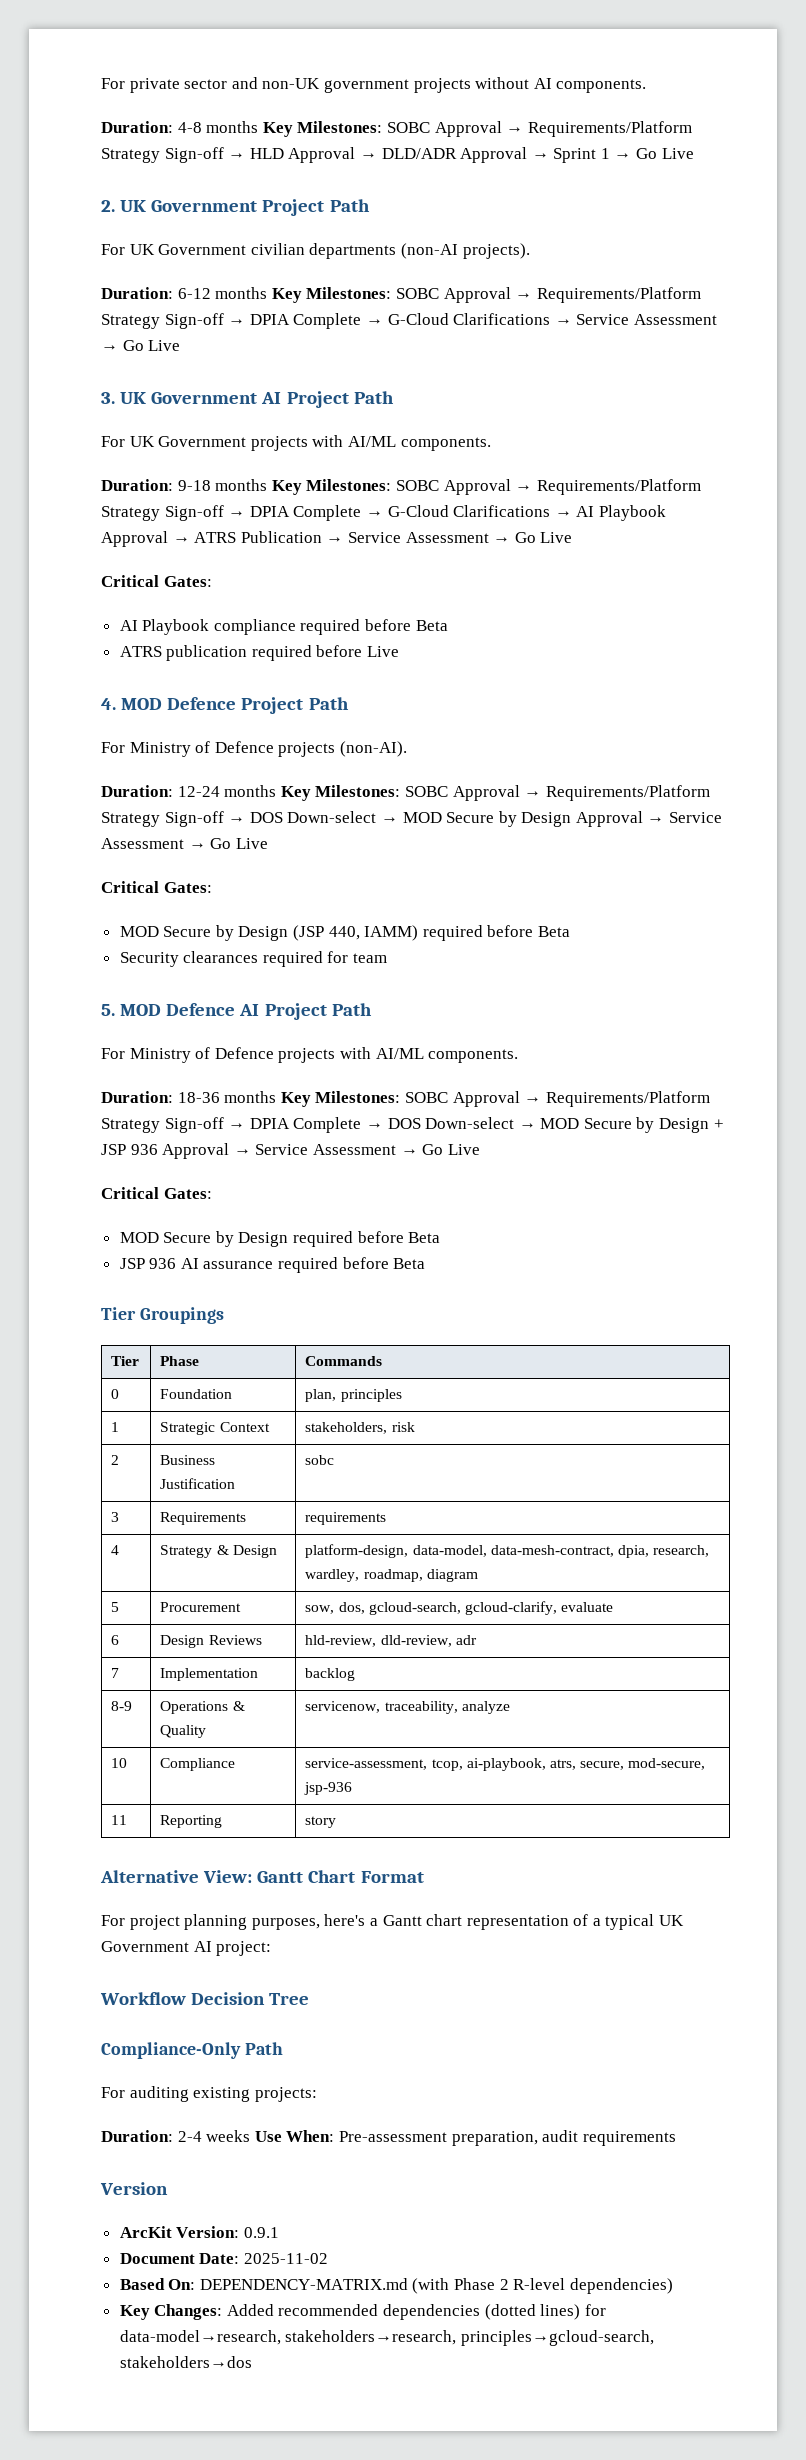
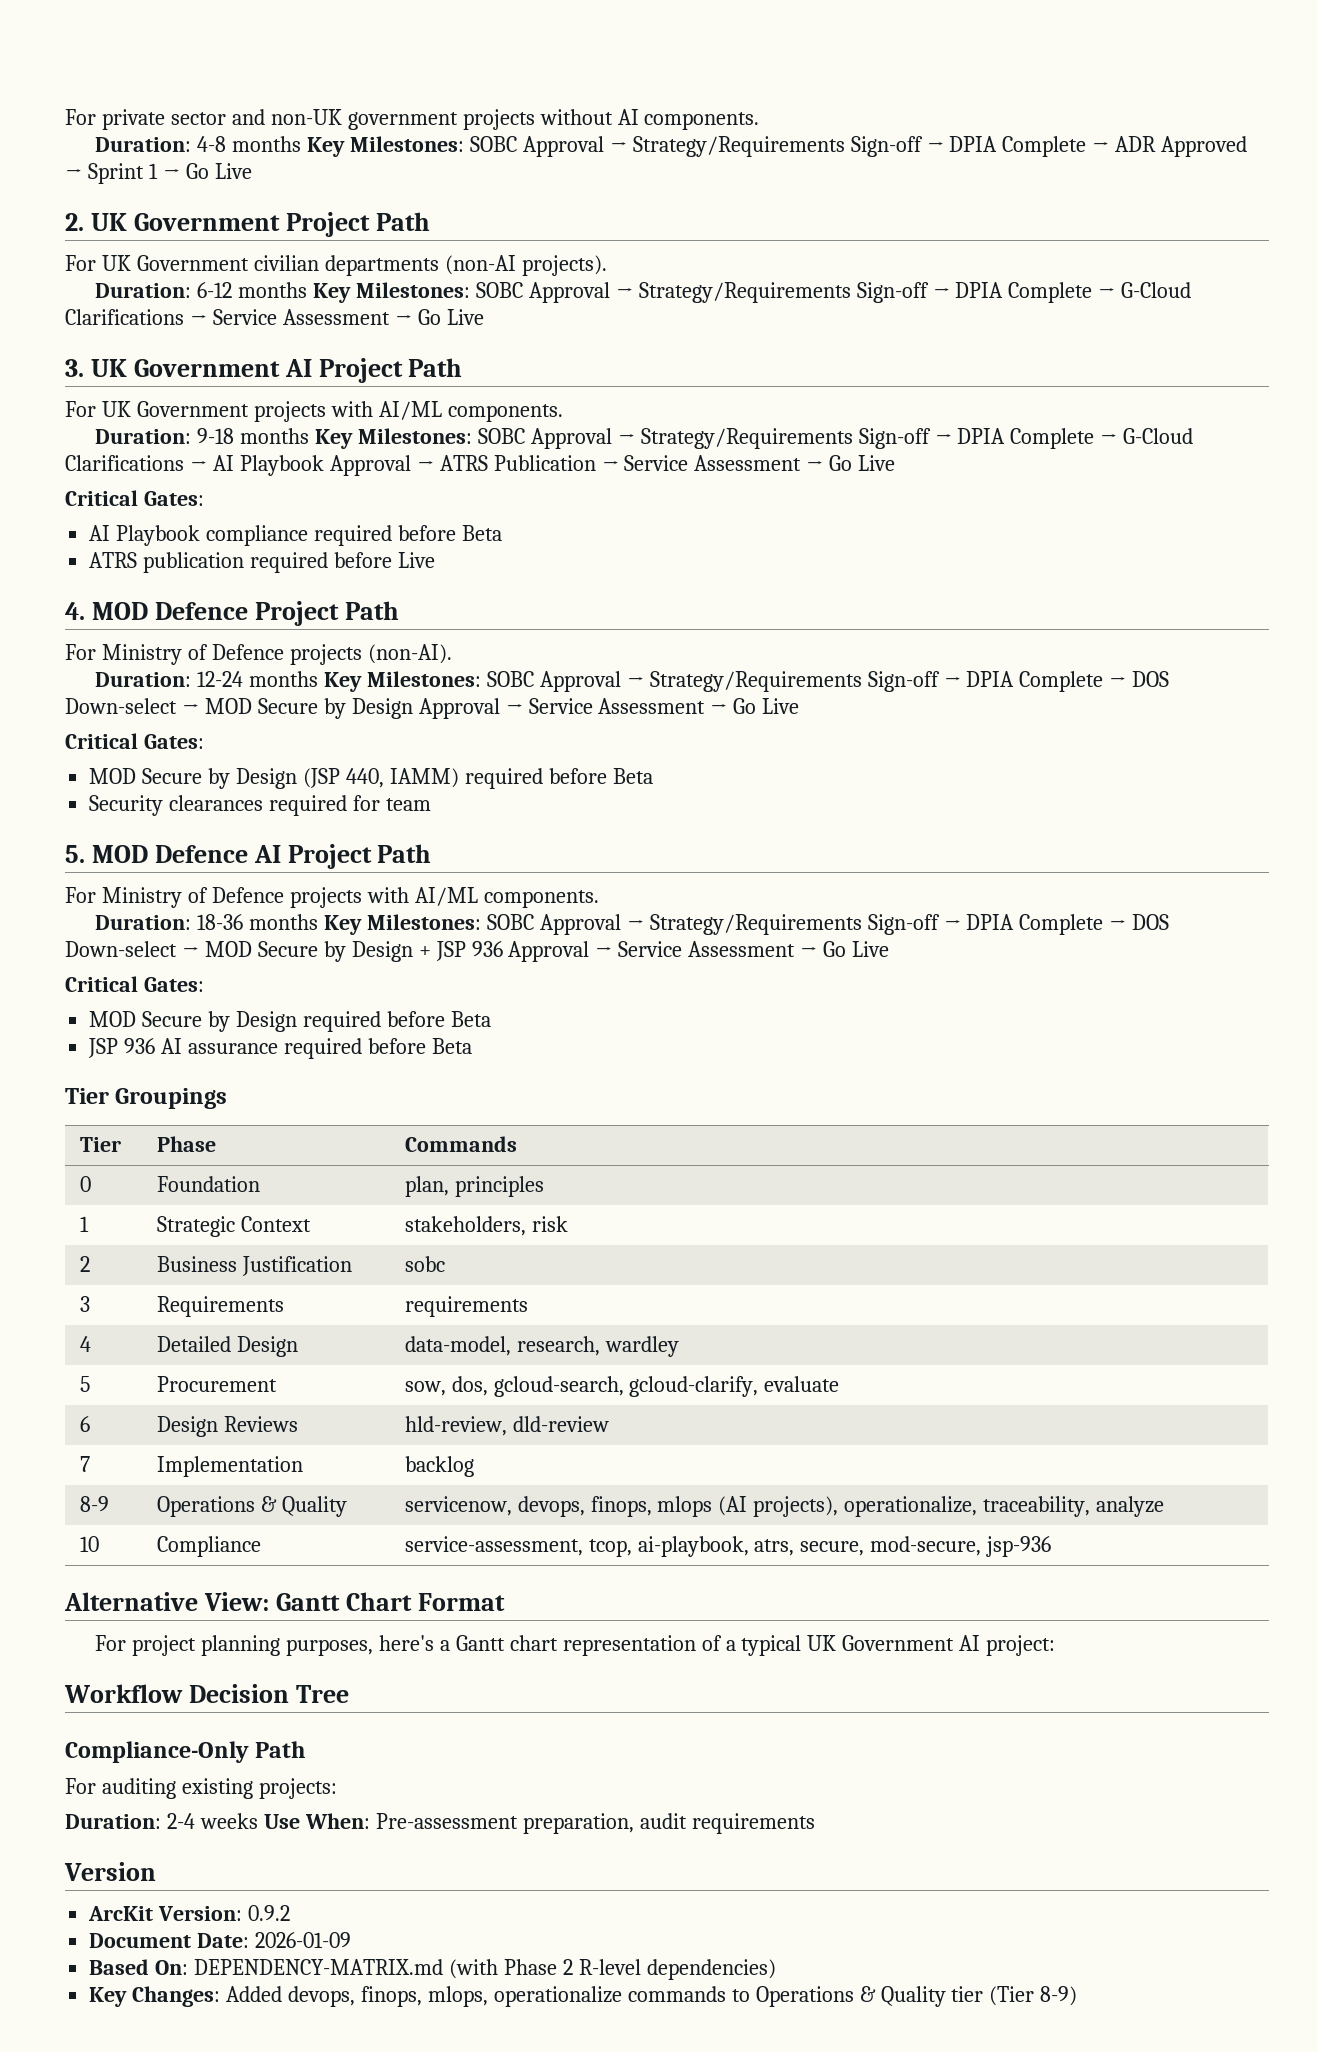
[527,121,692,137] [101,147,528,163] Requirements/Platform Strategy Sign-off → HLD Approval → DLD/ADR Approval -> [632,136,1248,157] Strategy/Requirements Sign-off → DPIA Complete → ADR Approved
[536,287,701,303] [101,314,160,329] Requirements/Platform Strategy -> [638,282,851,303] Strategy/Requirements
[536,479,701,495] [101,506,160,521] Requirements/Platform Strategy -> [640,428,853,449] Strategy/Requirements
[545,785,710,801] [101,811,224,827] Requirements/Platform Strategy Sign-off -> [649,671,1104,692] Strategy/Requirements Sign-off → DPIA Complete
[545,1091,710,1107] [101,1118,160,1133] Requirements/Platform Strategy -> [649,914,862,935] Strategy/Requirements
[160,1545,229,1558] Strategy & -> [156,1336,231,1352] Detailed
[305,1544,710,1558] [305,1569,478,1582] platform-design, data-model, data-mesh-contract, dpia, research, wardley, roadmap, diagram -> [404,1336,679,1357] data-model, research, wardley
[380,1635,477,1647] dld-review, adr -> [512,1416,609,1432] dld-review
(381, 1707) none -> [517,1496,978,1517] devops, finops, mlops (AI projects), operationalize,
[111,1815,128,1825] [160,1815,223,1828] [305,1816,337,1828] // 11 | Reporting | story -> (1052, 1546) none
[243,2227,279,2238] 0.9.1 -> [248,1905,291,1921] 0.9.2
[243,2253,328,2264] 2025-11-02 -> [255,1932,352,1948] 2026-01-09
[278,2304,606,2320] [119,2330,654,2346] [119,2356,252,2368] recommended dependencies (dotted lines) for data-model→research, stakeholders→research, principles→gcloud-search, stakeholders→dos -> [288,1986,1078,2007] devops, finops, mlops, operationalize commands to Operations & Quality tier (Tier 8-9)

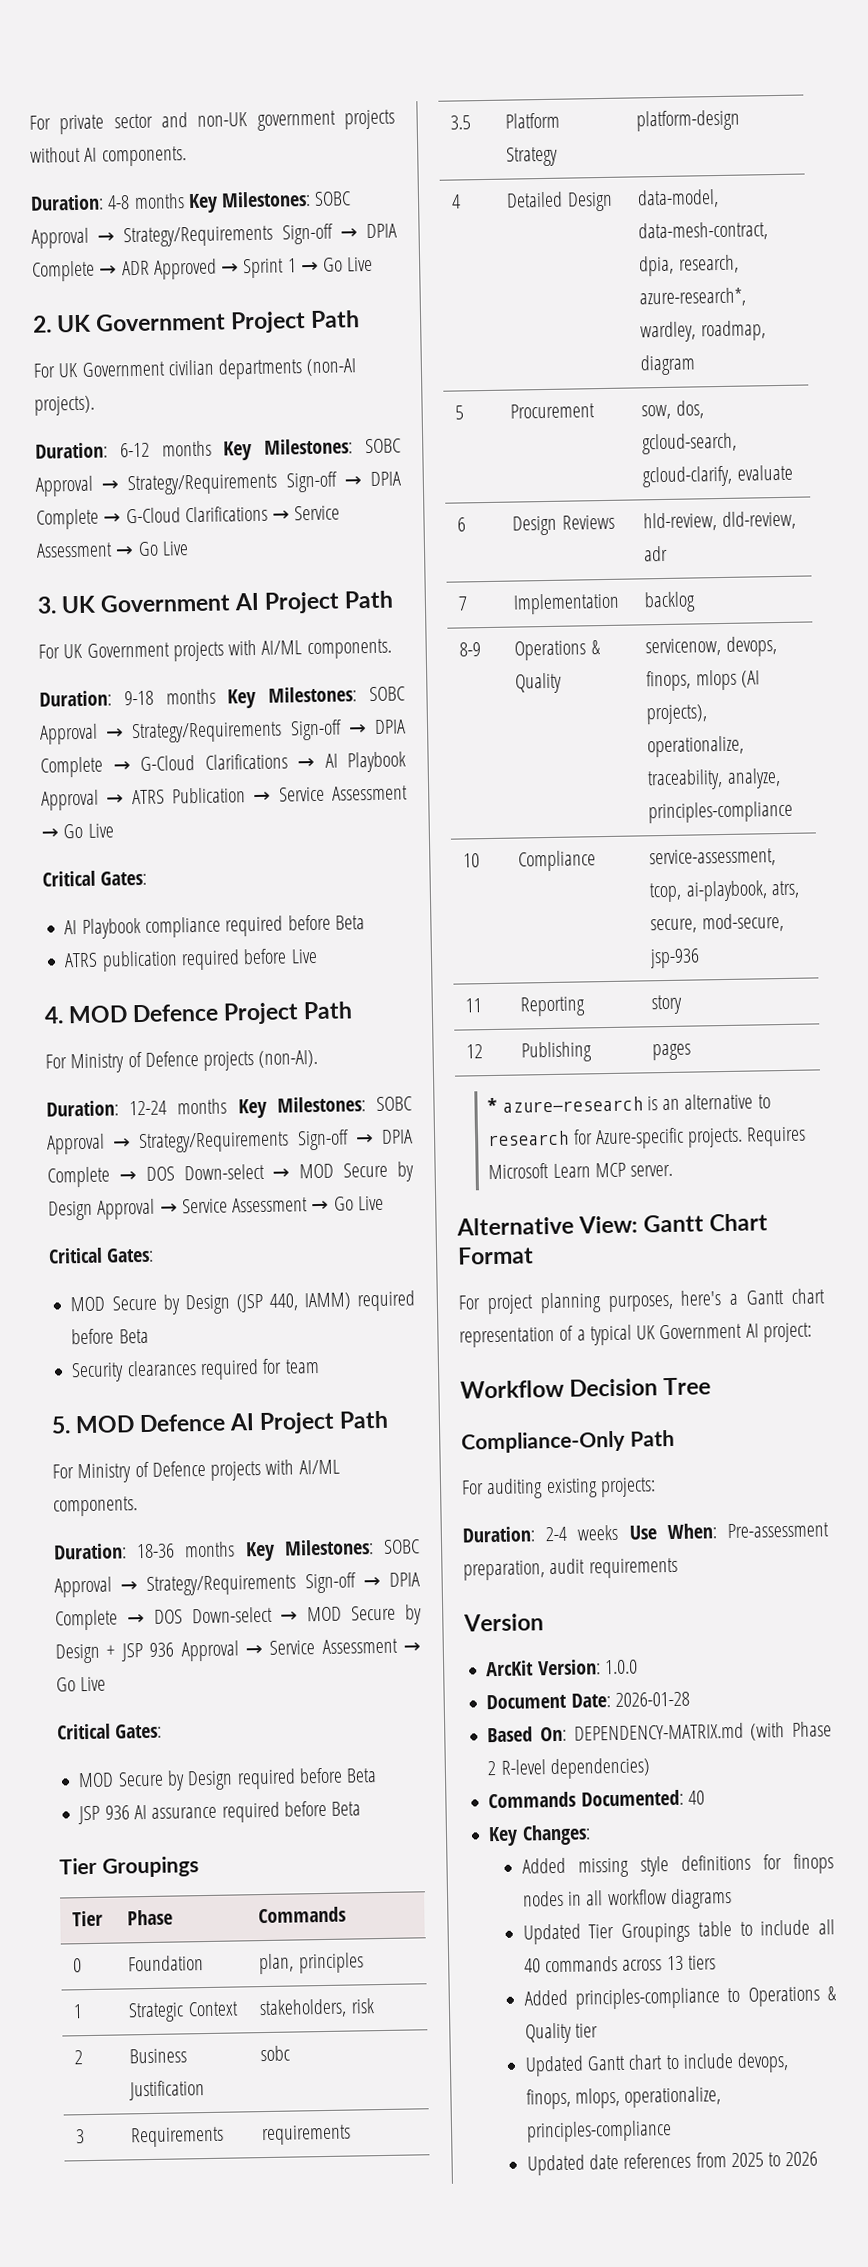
(528, 1306) none -> [450,115,472,130] [505,112,561,129] [506,146,559,167] [636,109,741,132] // 3.5 | Platform Strategy | platform-design
[516,1336,679,1357] research, wardley -> [638,221,769,242] [639,254,739,277] [639,287,747,308] [640,320,766,343] [640,354,697,376] data-mesh-contract, dpia, research, azure-research*, wardley, roadmap, diagram
[512,1416,609,1432] dld-review -> [721,510,796,530] [643,545,669,562] dld-review, adr
[1096,1496,1165,1517] analyze -> [726,768,781,789] [648,800,794,824] analyze, principles-compliance
(1052, 1546) none -> [465,998,483,1013] [520,996,587,1017] [651,994,683,1015] [466,1044,484,1059] [521,1041,593,1063] [652,1043,692,1061] [487,1093,771,1114] [487,1126,807,1150] [488,1162,674,1180] // 11 | Reporting | story // 12 | Publishing | pages // * azure-research is an alternative to research for Azure-specific projects. Requires Microsoft Learn MCP server.
[248,1905,291,1921] 0.9.2 -> [604,1659,638,1675] 1.0.0
[255,1932,352,1948] 2026-01-09 -> [614,1691,690,1707] 2026-01-28
(776, 1969) none -> [488,1789,705,1809] // Commands Documented: 40
[226,1986,726,2007] Added devops, finops, mlops, operationalize commands -> [521,1853,834,1878] [521,1888,732,1910] [522,1919,835,1945] [523,1955,716,1973] [523,1987,721,2010] // Added missing style definitions for finops nodes in all workflow diagrams // Updated Tier Groupings table to include all 40 commands across 13 tiers // Added principles-compliance
[989,1986,1078,2006] (Tier 8-9) -> [524,2052,790,2077] [525,2086,722,2110] [525,2120,672,2143] [526,2151,819,2176] // Updated Gantt chart to include devops, finops, mlops, operationalize, principles-compliance // Updated date references from 2025 to 2026

